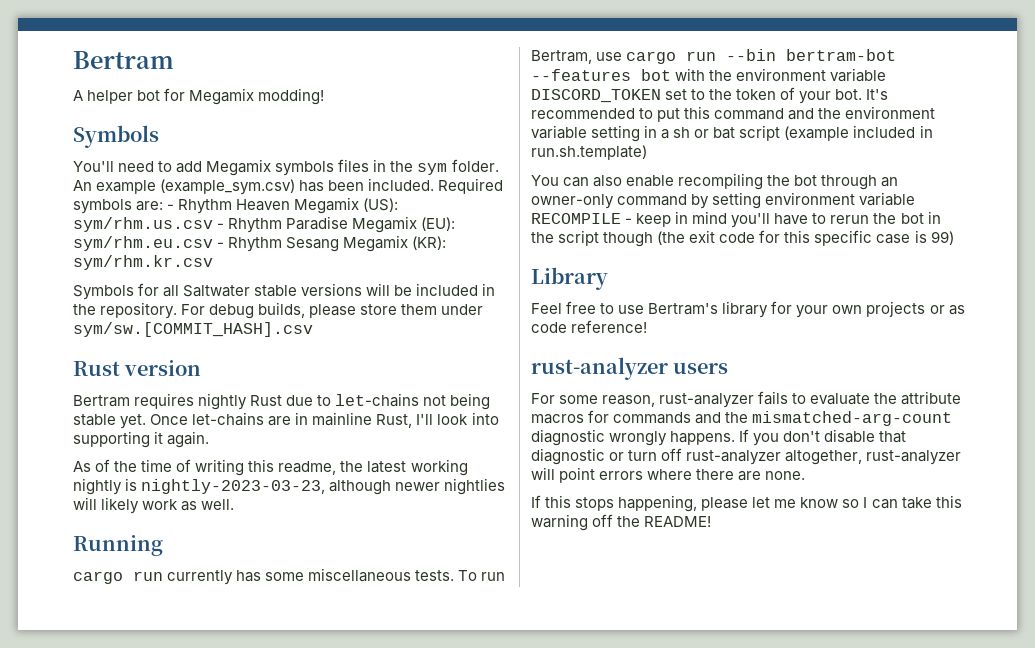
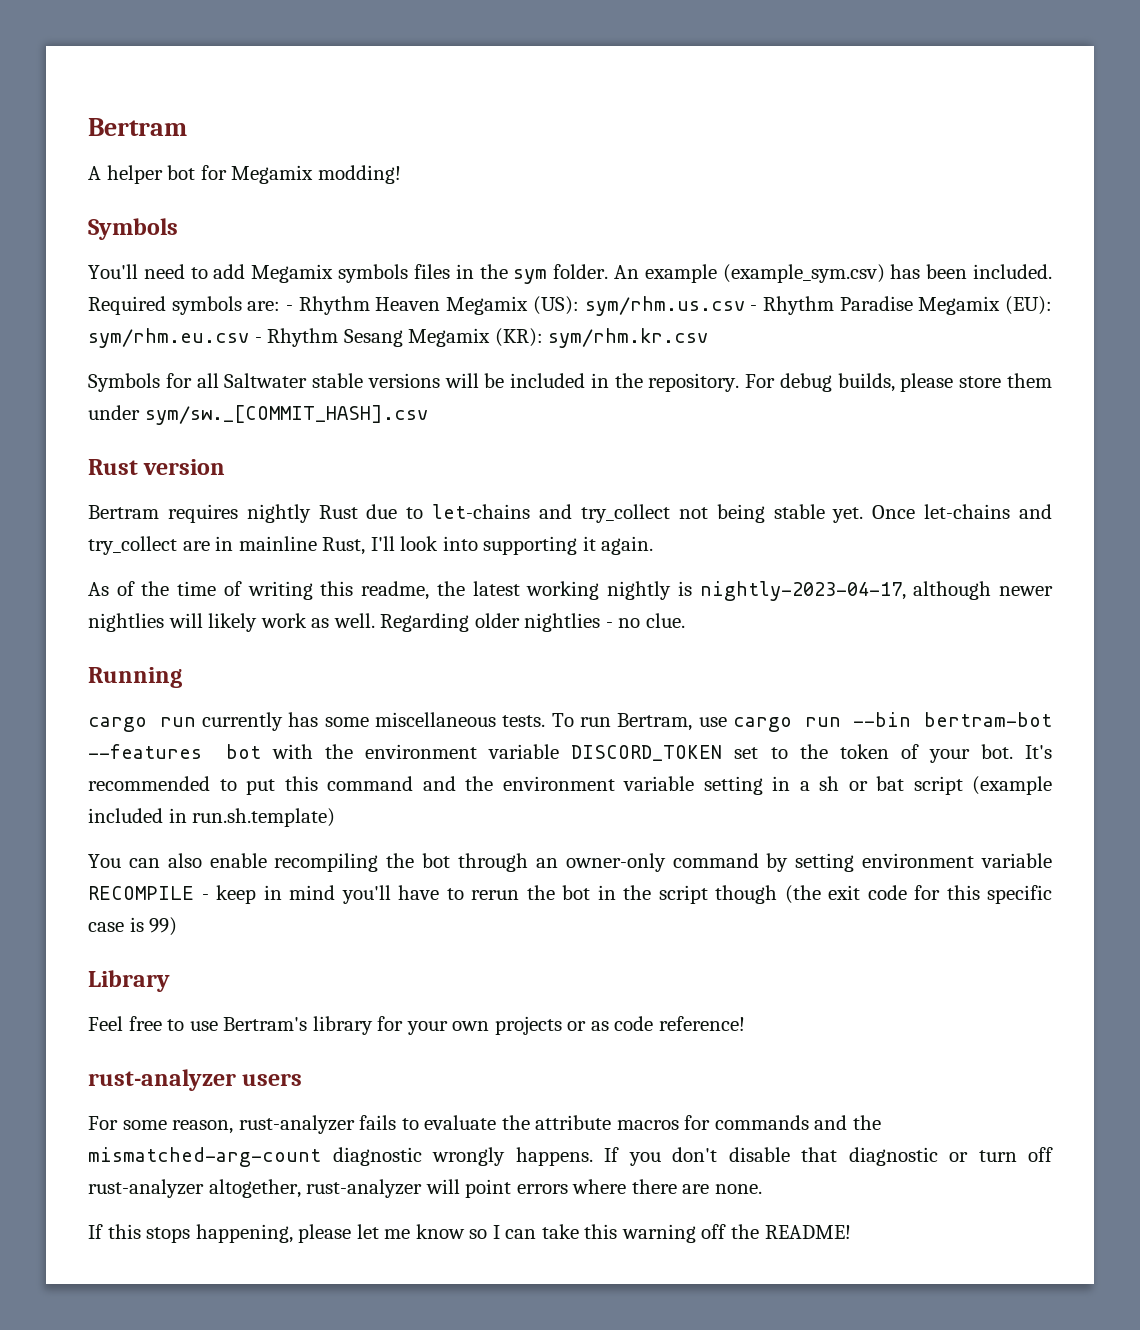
[73,322,313,337] sym/sw.[COMMIT_HASH].csv -> [144,405,428,425] sym/sw._[COMMIT_HASH].csv
(420, 400) none -> [539,504,670,523] and try_collect
(265, 419) none -> [1019,504,1052,519] [88,536,177,555] and try_collect
[141,479,326,494] nightly-2023-03-23, -> [699,581,906,601] nightly-2023-04-17,
(235, 504) none -> [380,613,685,632] Regarding older nightlies - no clue.

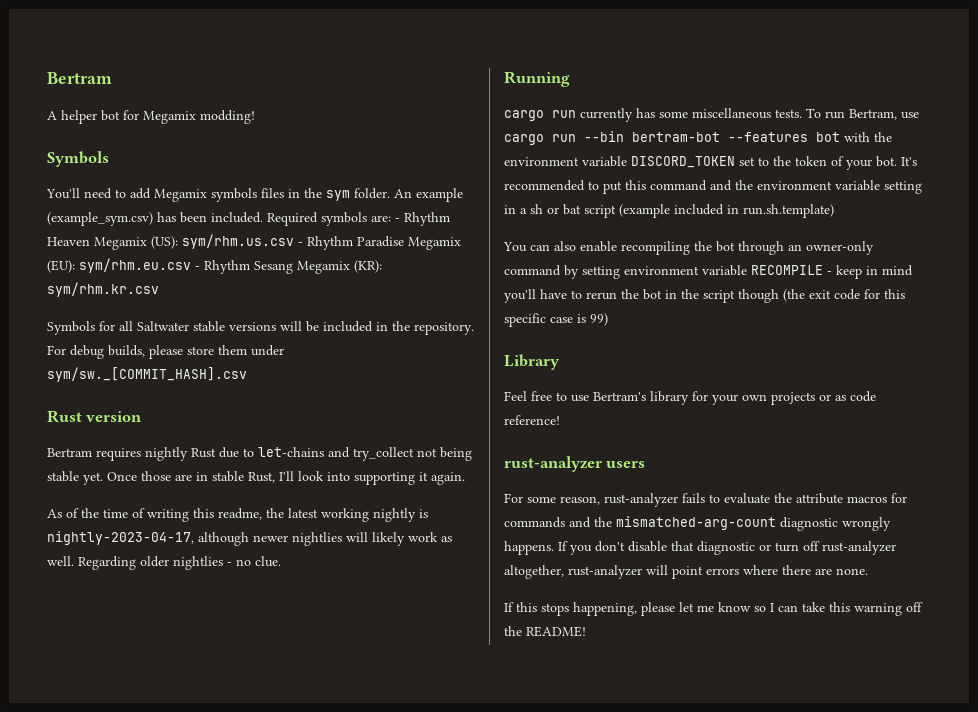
[924,504,1052,519] [88,536,177,555] let-chains and try_collect -> [141,471,171,481] those
[238,536,317,551] mainline -> [212,471,244,482] stable

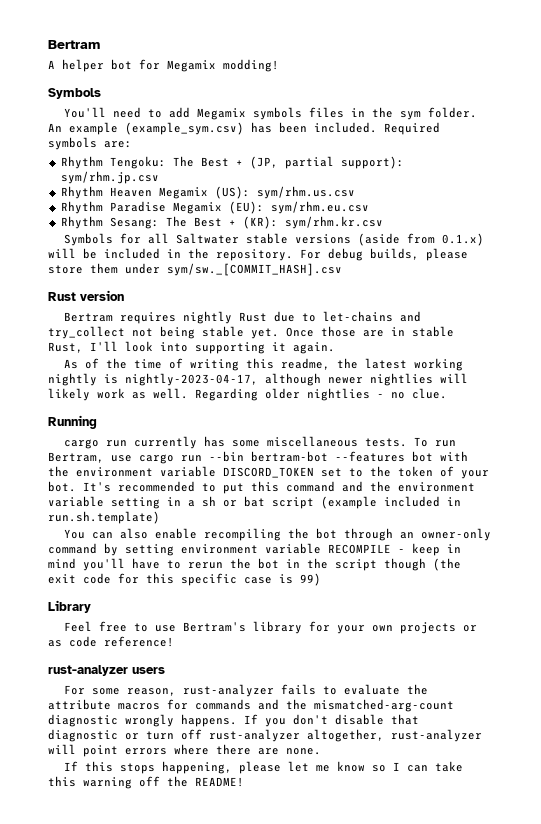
[395,218,400,222] - -> [60,156,404,169] [60,171,159,184] // Rhythm Tengoku: The Best + (JP, partial support): sym/rhm.jp.csv //
[298,242,303,246] - -> (355, 192) //
[195,260,350,274] - Rhythm Sesang Megamix -> [60,216,236,229] // Rhythm Sesang: The Best +
(276, 326) none -> [358,233,485,246] (aside from 0.1.x)

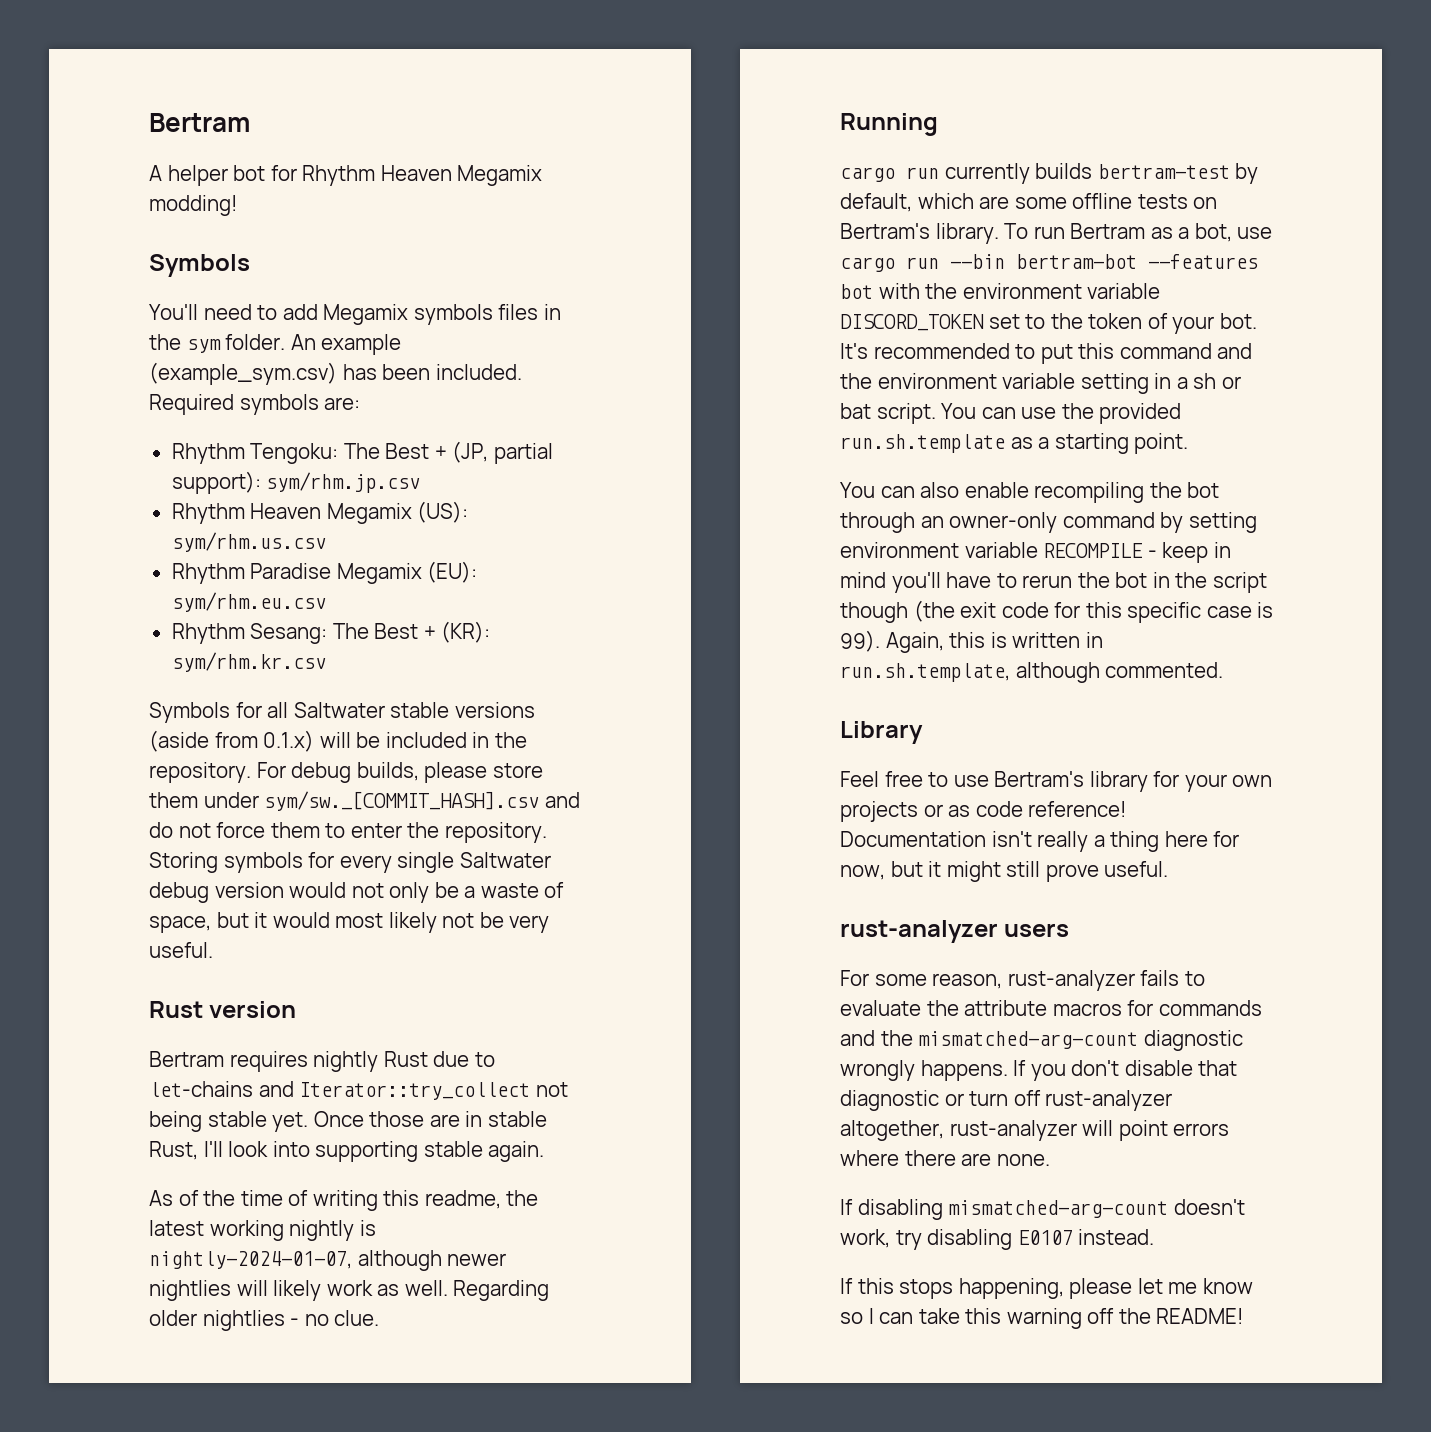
(160, 64) none -> [302,165,452,186] Rhythm Heaven
(342, 269) none -> [544,792,580,808] [149,822,547,843] [149,852,551,873] [149,882,565,903] [149,912,550,933] [149,942,213,958] and do not force them to enter the repository. Storing symbols for every single Saltwater debug version would not only be a waste of space, but it would most likely not be very useful.
[48,326,125,339] try_collect -> [299,1082,531,1100] Iterator::try_collect
[272,342,286,351] it -> [423,1141,483,1157] stable
[125,373,258,386] nightly-2023-04-17, -> [149,1251,352,1269] nightly-2024-01-07,
[204,436,457,447] [48,452,104,463] has some miscellaneous tests. To run Bertram, -> [1035,163,1259,184] [840,193,1218,212] [840,223,1232,244] builds bertram-test by default, which are some offline tests on Bertram's library. To run Bertram as a bot,
[272,496,461,509] [48,511,160,524] script (example included in run.sh.template) -> [876,403,1182,424] [840,433,1189,454] script. You can use the provided run.sh.template as a starting point.
[300,573,321,586] 99) -> [840,630,1103,653] [840,662,1224,683] 99). Again, this is written in run.sh.template, although commented.
(174, 641) none -> [840,831,1240,852] [840,861,1169,882] Documentation isn't really a thing here for now, but it might still prove useful.
(321, 751) none -> [840,1199,1245,1220] [840,1229,1155,1250] // If disabling mismatched-arg-count doesn't work, try disabling E0107 instead.

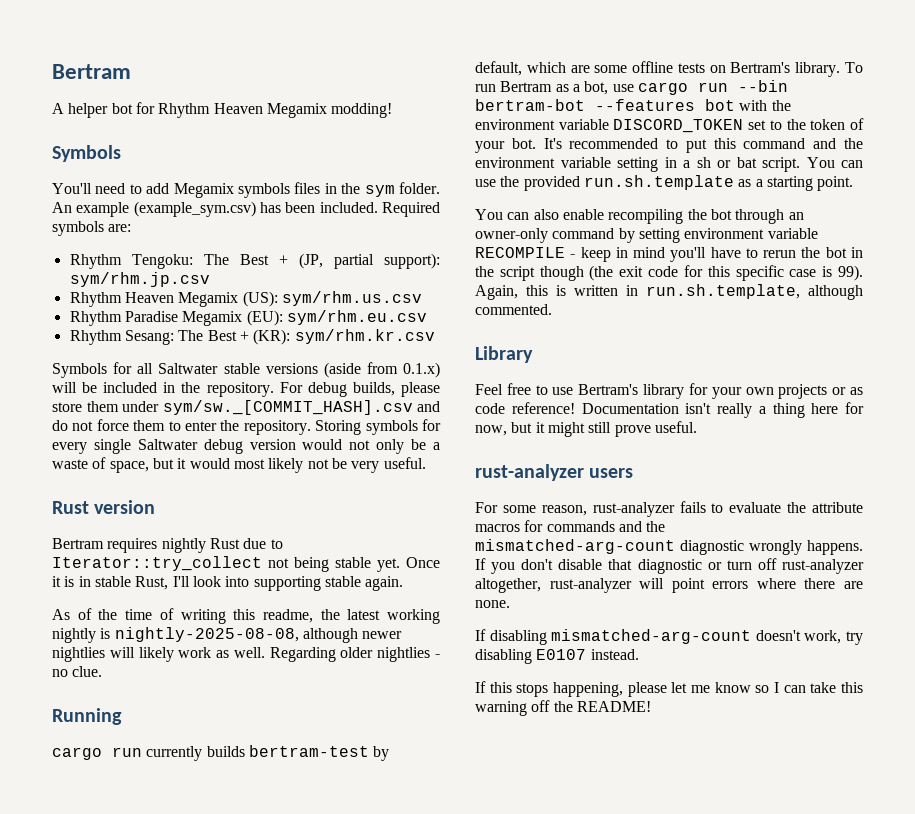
[149,1081,294,1097] let-chains and -> (283, 544) none
[369,1111,460,1127] those are -> [52,576,75,587] it is
[149,1251,352,1269] nightly-2024-01-07, -> [114,627,299,642] nightly-2025-08-08,

